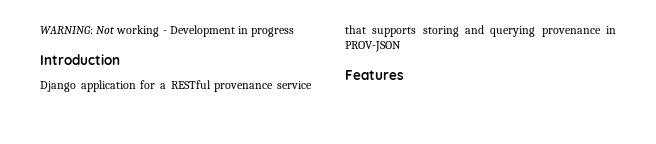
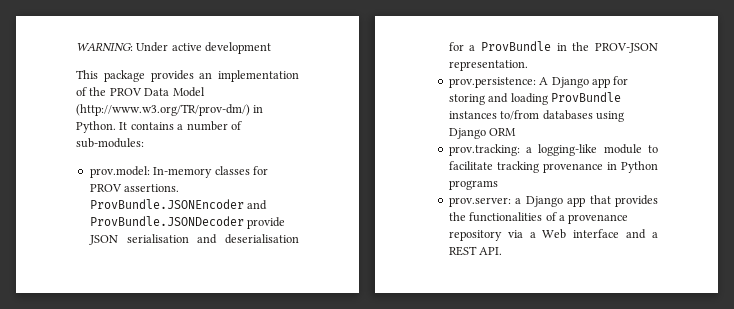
[96,25,295,37] [40,54,120,65] [40,80,312,92] [345,25,616,37] [345,41,401,52] [345,70,404,80] Not working - Development in progress // Introduction // Django application for a RESTful provenance service that supports storing and querying provenance in PROV-JSON // Features -> [136,42,272,54] [76,70,299,82] [76,87,205,97] [76,104,264,116] [76,121,242,133] [76,138,144,148] [89,166,268,178] [89,184,180,192] [89,199,268,210] [89,216,286,229] [88,234,299,245] [448,41,658,53] [448,60,528,71] [448,76,629,88] [448,92,621,105] [448,110,624,122] [448,128,517,139] [448,144,658,156] [448,161,658,173] [448,180,498,190] [448,195,658,207] [448,212,629,224] [448,229,658,241] [448,246,503,256] Under active development // This package provides an implementation of the PROV Data Model (http://www.w3.org/TR/prov-dm/) in Python. It contains a number of sub-modules: // prov.model: In-memory classes for PROV assertions. ProvBundle.JSONEncoder and ProvBundle.JSONDecoder provide JSON serialisation and deserialisation for a ProvBundle in the PROV-JSON representation. // prov.persistence: A Django app for storing and loading ProvBundle instances to/from databases using Django ORM // prov.tracking: a logging-like module to facilitate tracking provenance in Python programs // prov.server: a Django app that provides the functionalities of a provenance repository via a Web interface and a REST API.

